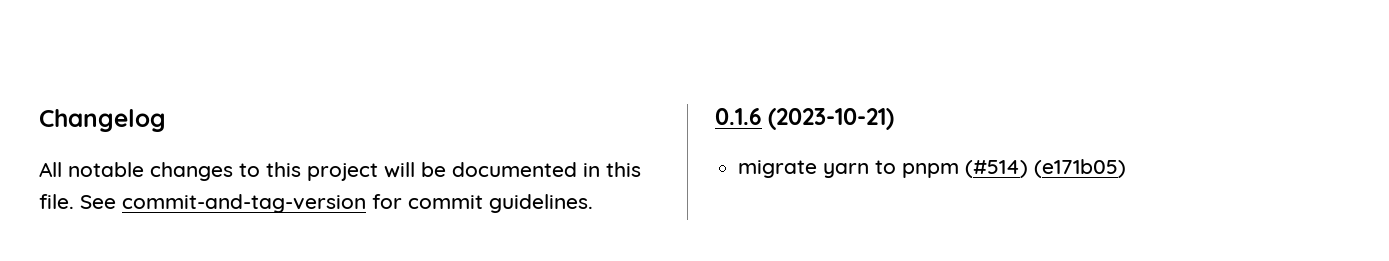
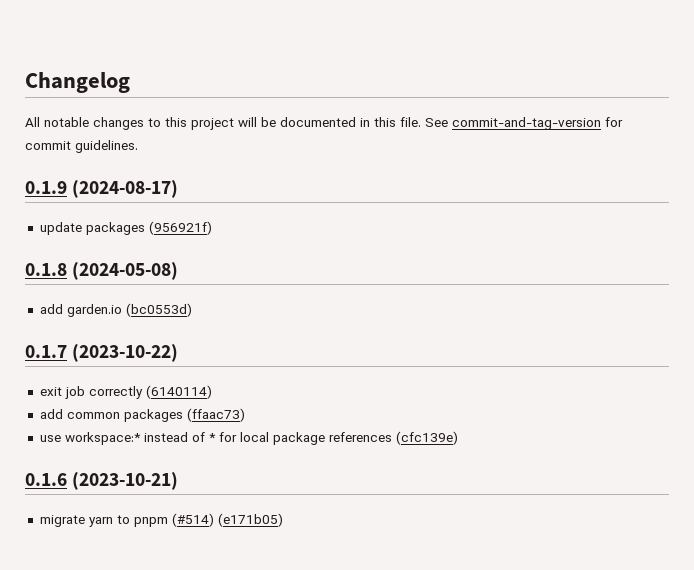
(593, 203) none -> [25,180,179,198] [39,221,212,235] [25,262,179,280] [39,303,192,317] [25,344,179,362] [39,385,212,399] [39,408,245,422] [39,431,458,445] // 0.1.9 (2024-08-17) // update packages (956921f) // 0.1.8 (2024-05-08) // add garden.io (bc0553d) // 0.1.7 (2023-10-22) // exit job correctly (6140114) // add common packages (ffaac73) // use workspace:* instead of * for local package references (cfc139e)

